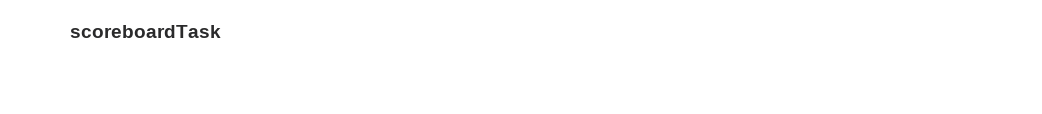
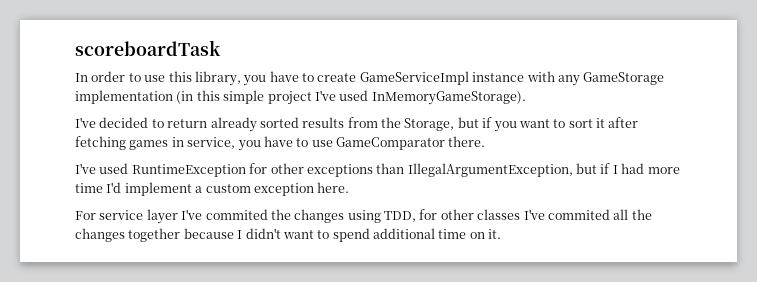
(221, 31) none -> [75,71,665,86] [75,90,526,105] [75,117,639,132] [75,136,486,151] [75,163,680,177] [75,182,350,196] [75,209,652,224] [75,228,502,242] // In order to use this library, you have to create GameServiceImpl instance with any GameStorage implementation (in this simple project I've used InMemoryGameStorage). // I've decided to return already sorted results from the Storage, but if you want to sort it after fetching games in service, you have to use GameComparator there. // I've used RuntimeException for other exceptions than IllegalArgumentException, but if I had more time I'd implement a custom exception here. // For service layer I've commited the changes using TDD, for other classes I've commited all the changes together because I didn't want to spend additional time on it.

